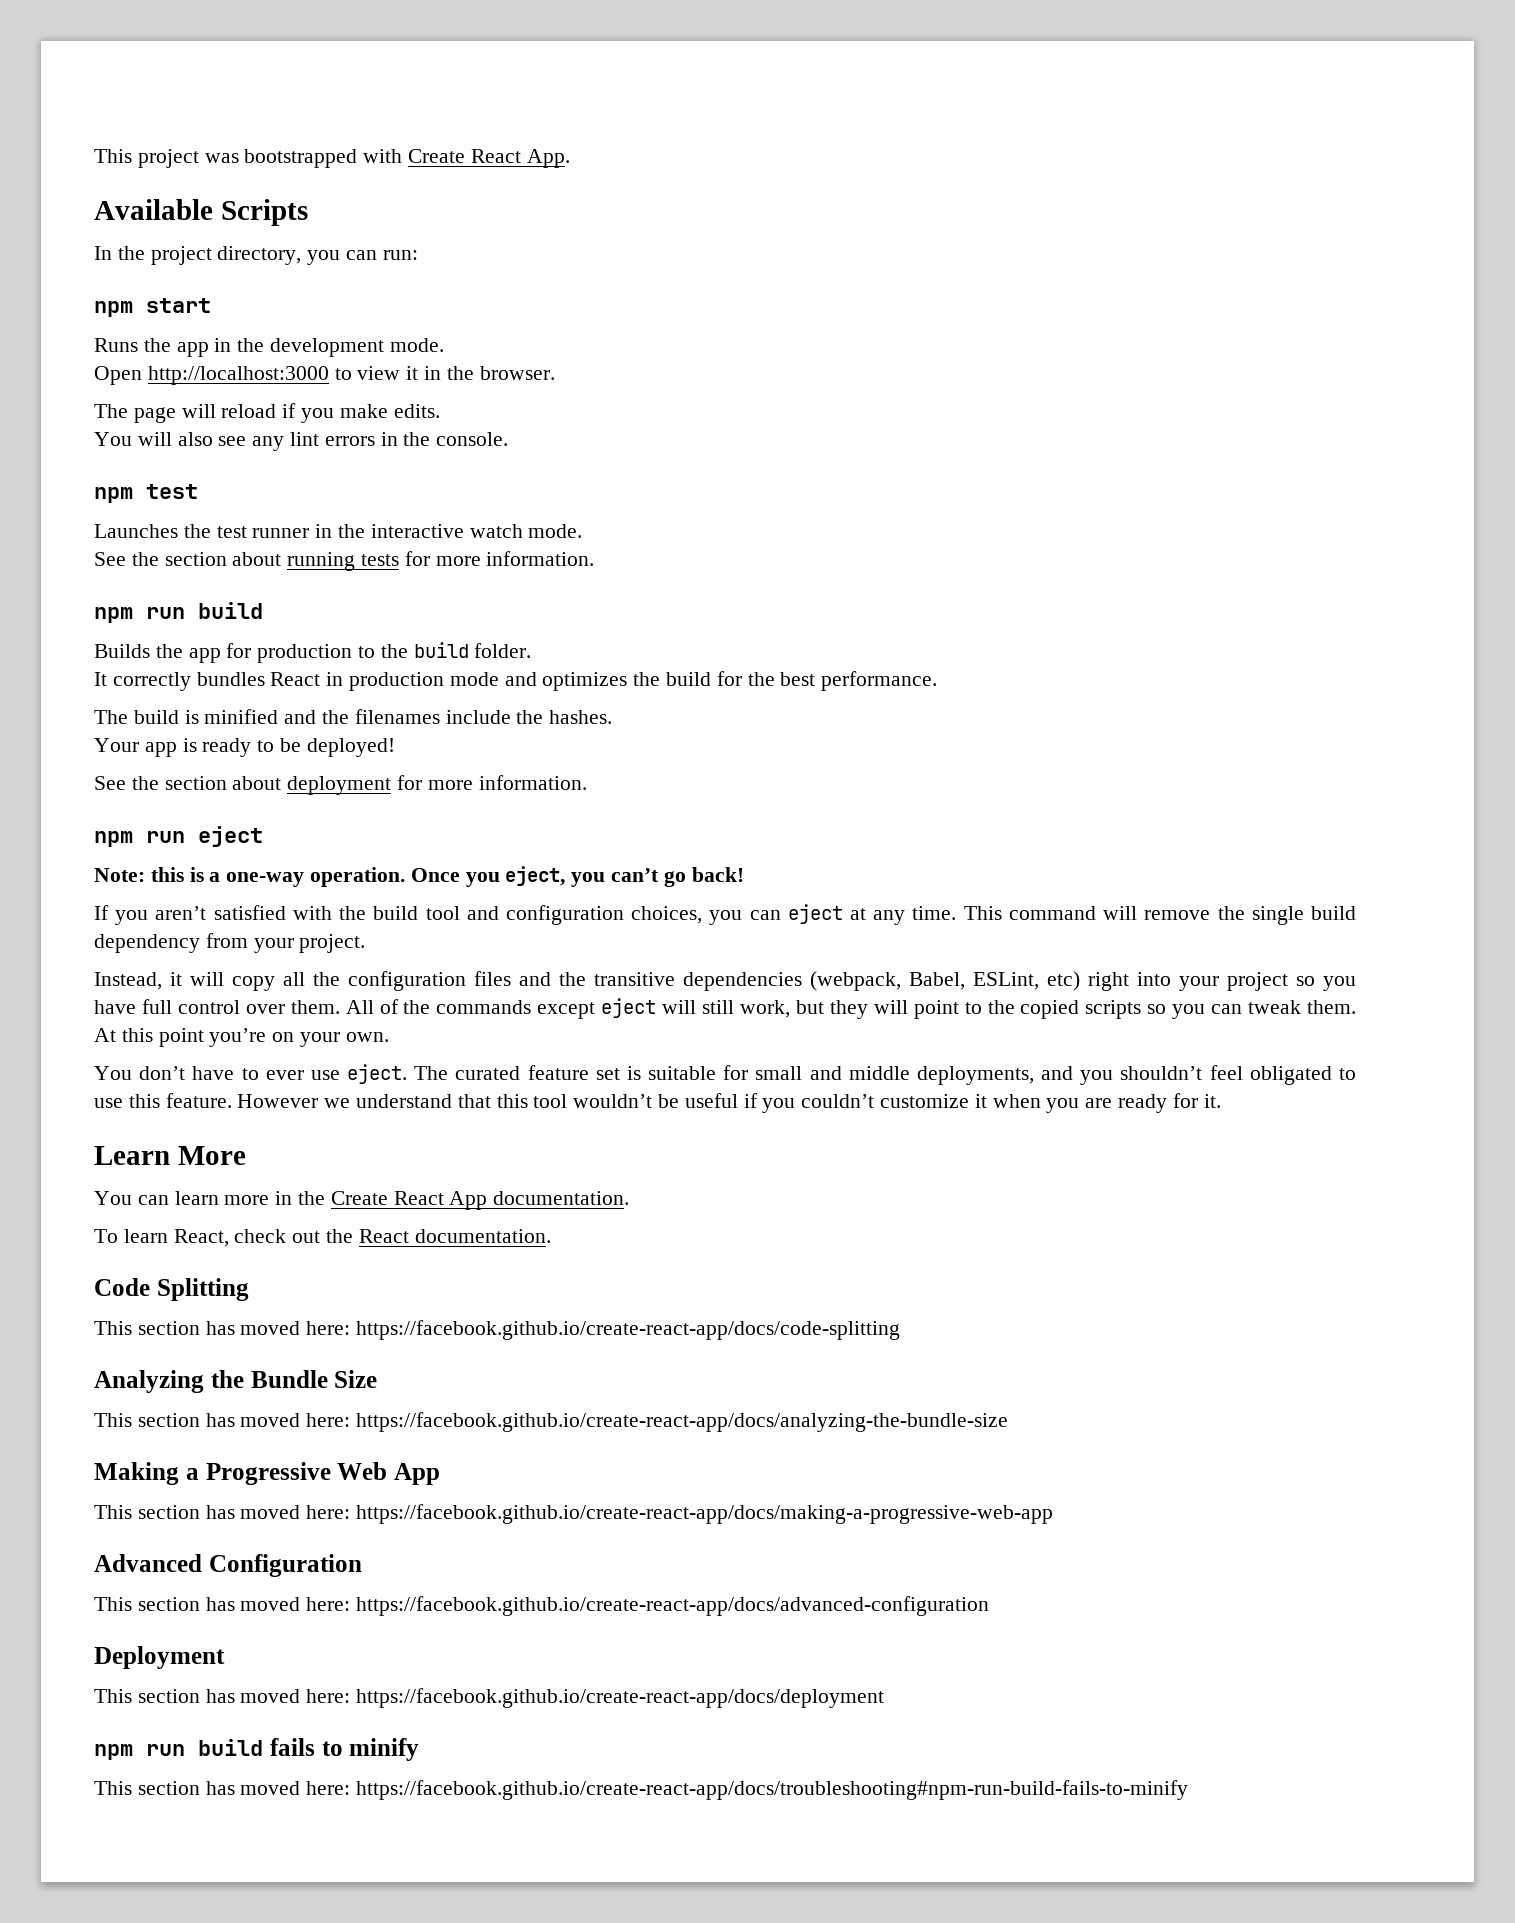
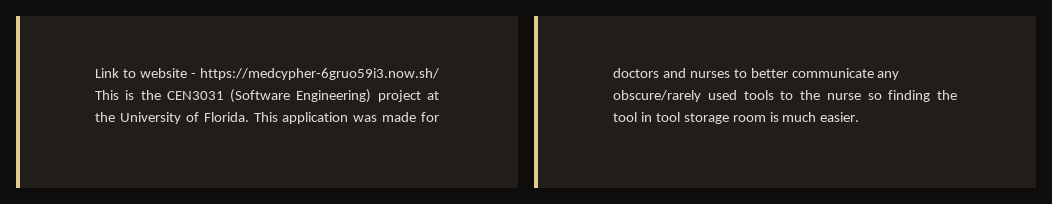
[94,149,570,168] [94,199,308,226] [94,246,418,265] [94,298,211,317] [94,338,444,357] [94,366,555,385] [94,403,440,423] [94,432,509,451] [94,484,198,503] [94,524,583,538] [94,551,595,571] [94,602,263,623] [94,642,532,663] [94,671,938,691] [94,709,613,724] [94,738,395,757] [94,775,587,795] [94,826,263,847] [94,866,744,887] [94,904,1356,925] [94,933,366,953] [94,971,1356,991] [94,998,1356,1019] [94,1028,389,1047] [94,1064,1356,1085] [94,1093,1221,1113] [94,1146,246,1165] [94,1191,630,1210] [94,1229,551,1247] [94,1278,249,1301] [94,1320,901,1340] [94,1370,378,1393] [94,1412,1009,1432] [94,1462,440,1485] [94,1504,1054,1524] [94,1554,362,1577] [94,1596,990,1616] [94,1646,225,1669] [94,1688,885,1708] [94,1738,420,1761] [94,1780,1189,1800] This project was bootstrapped with Create React App. // Available Scripts // In the project directory, you can run: // npm start // Runs the app in the development mode. // Open http://localhost:3000 to view it in the browser. // The page will reload if you make edits. // You will also see any lint errors in the console. // npm test // Launches the test runner in the interactive watch mode. // See the section about running tests for more information. // npm run build // Builds the app for production to the build folder. // It correctly bundles React in production mode and optimizes the build for the best performance. // The build is minified and the filenames include the hashes. // Your app is ready to be deployed! // See the section about deployment for more information. // npm run eject // Note: this is a one-way operation. Once you eject, you can’t go back! // If you aren’t satisfied with the build tool and configuration choices, you can eject at any time. This command will remove the single build dependency from your project. // Instead, it will copy all the configuration files and the transitive dependencies (webpack, Babel, ESLint, etc) right into your project so you have full control over them. All of the commands except eject will still work, but they will point to the copied scripts so you can tweak them. At this point you’re on your own. // You don’t have to ever use eject. The curated feature set is suitable for small and middle deployments, and you shouldn’t feel obligated to use this feature. However we understand that this tool wouldn’t be useful if you couldn’t customize it when you are ready for it. // Learn More // You can learn more in the Create React App documentation. // To learn React, check out the React documentation. // Code Splitting // This section has moved here: https://facebook.github.io/create-react-app/docs/code-splitting // Analyzing the Bundle Size // This section has moved here: https://facebook.github.io/create-react-app/docs/analyzing-the-bundle-size // Making a Progressive Web App // This section has moved here: https://facebook.github.io/create-react-app/docs/making-a-progressive-web-app // Advanced Configuration // This section has moved here: https://facebook.github.io/create-react-app/docs/advanced-configuration // Deployment // This section has moved here: https://facebook.github.io/create-react-app/docs/deployment // npm run build fails to minify // This section has moved here: https://facebook.github.io/create-react-app/docs/troubleshooting#npm-run-build-fails-to-minify -> [95,68,440,80] [95,89,439,103] [95,112,439,124] [613,68,900,80] [613,90,957,102] [613,112,860,124] Link to website - https://medcypher-6gruo59i3.now.sh/ This is the CEN3031 (Software Engineering) project at the University of Florida. This application was made for doctors and nurses to better communicate any obscure/rarely used tools to the nurse so finding the tool in tool storage room is much easier.

